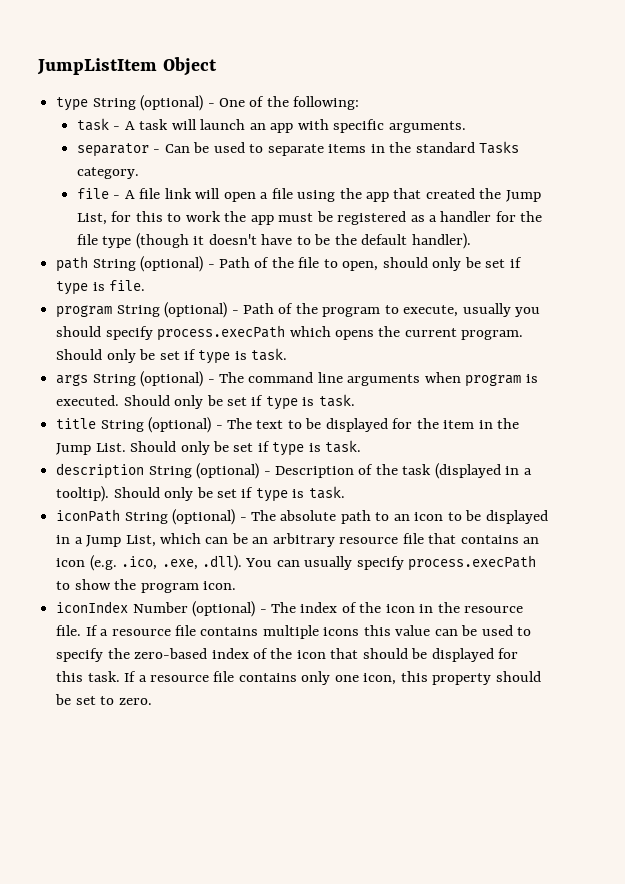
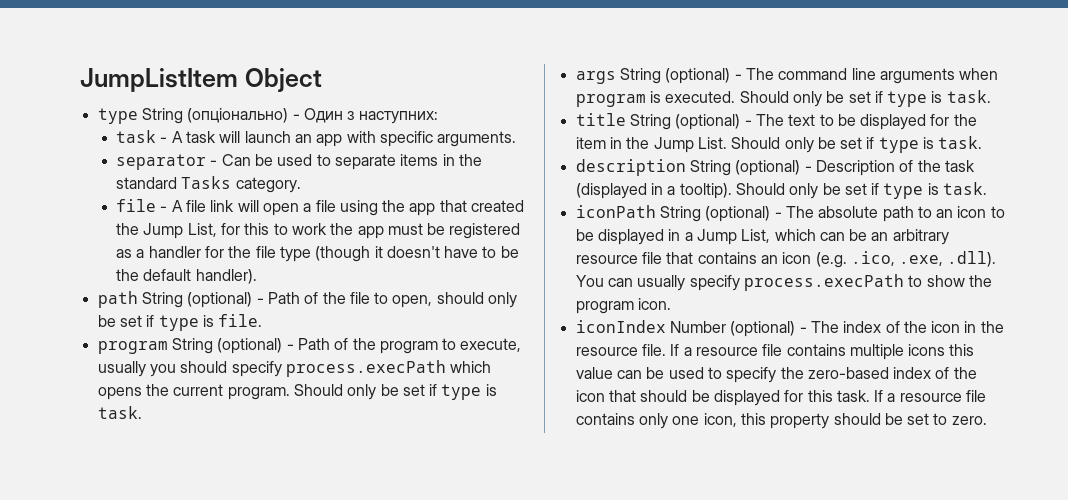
[140,95,360,111] (optional) - One of the following: -> [187,108,438,124] (опціонально) - Один з наступних:

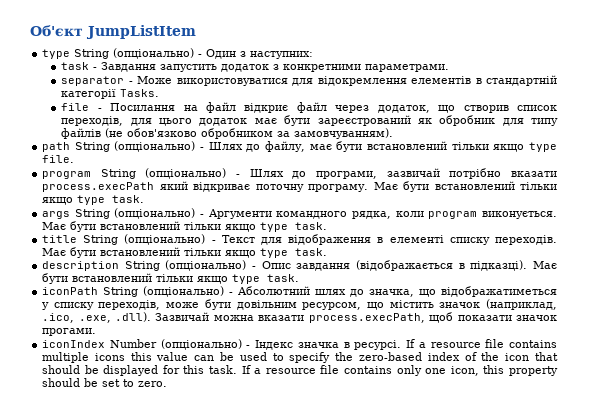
(80, 80) none -> [30,25,83,37] Об'єкт
[244,68,322,92] Object -> (196, 32) none
[171,131,517,147] [115,154,482,170] [115,176,301,193] [115,199,525,216] [115,223,521,239] [115,246,519,262] [115,269,257,284] [97,291,518,308] [97,314,263,331] [97,338,522,354] [97,360,492,377] [97,384,497,400] [97,406,142,419] [575,68,999,84] [575,90,991,107] [575,113,977,130] [575,136,983,153] [575,159,975,176] [575,182,988,199] [575,205,1005,222] [575,229,949,245] [575,251,997,268] [575,274,992,291] [575,298,671,314] [575,320,1004,337] [575,344,666,356] A task will launch an app with specific arguments. // separator - Can be used to separate items in the standard Tasks category. // file - A file link will open a file using the app that created the Jump List, for this to work the app must be registered as a handler for the file type (though it doesn't have to be the default handler). // path String (optional) - Path of the file to open, should only be set if type is file. // program String (optional) - Path of the program to execute, usually you should specify process.execPath which opens the current program. Should only be set if type is task. // args String (optional) - The command line arguments when program is executed. Should only be set if type is task. // title String (optional) - The text to be displayed for the item in the Jump List. Should only be set if type is task. // description String (optional) - Description of the task (displayed in a tooltip). Should only be set if type is task. // iconPath String (optional) - The absolute path to an icon to be displayed in a Jump List, which can be an arbitrary resource file that contains an icon (e.g. .ico, .exe, .dll). You can usually specify process.execPath to show the program icon. // iconIndex Number (optional) - The index of the icon in the resource file. -> [101,62,450,72] [61,75,558,86] [61,89,160,99] [61,102,557,113] [61,115,558,126] [61,128,394,139] [42,141,557,152] [42,155,75,163] [42,168,557,179] [42,181,557,192] [42,195,145,205] [42,208,557,219] [42,221,328,232] [42,234,557,245] [42,247,328,258] [42,260,557,271] [42,273,300,284] [42,286,557,297] [42,299,557,310] [42,312,557,323] [42,328,97,336] [42,339,402,350] Завдання запустить додаток з конкретними параметрами. // separator - Може використовуватися для відокремлення елементів в стандартній категорії Tasks. // file - Посилання на файл відкриє файл через додаток, що створив список переходів, для цього додаток має бути зареєстрований як обробник для типу файлів (не обов'язково обробником за замовчуванням). // path String (опціонально) - Шлях до файлу, має бути встановлений тільки якщо type file. // program String (опціонально) - Шлях до програми, зазвичай потрібно вказати process.execPath який відкриває поточну програму. Має бути встановлений тільки якщо type task. // args String (опціонально) - Аргументи командного рядка, коли program виконується. Має бути встановлений тільки якщо type task. // title String (опціонально) - Текст для відображення в елементі списку переходів. Має бути встановлений тільки якщо type task. // description String (опціонально) - Опис завдання (відображається в підказці). Має бути встановлений тільки якщо type task. // iconPath String (опціонально) - Абсолютний шлях до значка, що відображатиметься у списку переходів, може бути довільним ресурсом, що містить значок (наприклад, .ico, .exe, .dll). Зазвичай можна вказати process.execPath, щоб показати значок прогами. // iconIndex Number (опціонально) - Індекс значка в ресурсі.

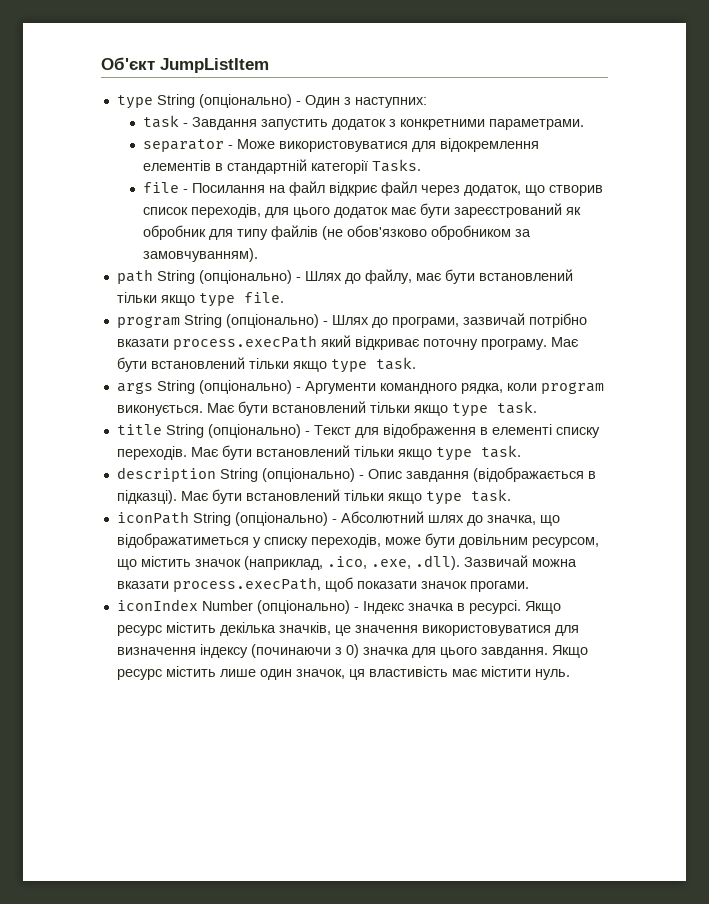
[406,339,557,348] [42,352,559,363] [42,365,558,376] [42,378,168,387] If a resource file contains multiple icons this value can be used to specify the zero-based index of the icon that should be displayed for this task. If a resource file contains only one icon, this property should be set to zero. -> [524,601,561,614] [116,622,579,636] [116,644,588,658] [116,666,570,680] Якщо ресурс містить декілька значків, це значення використовуватися для визначення індексу (починаючи з 0) значка для цього завдання. Якщо ресурс містить лише один значок, ця властивість має містити нуль.

